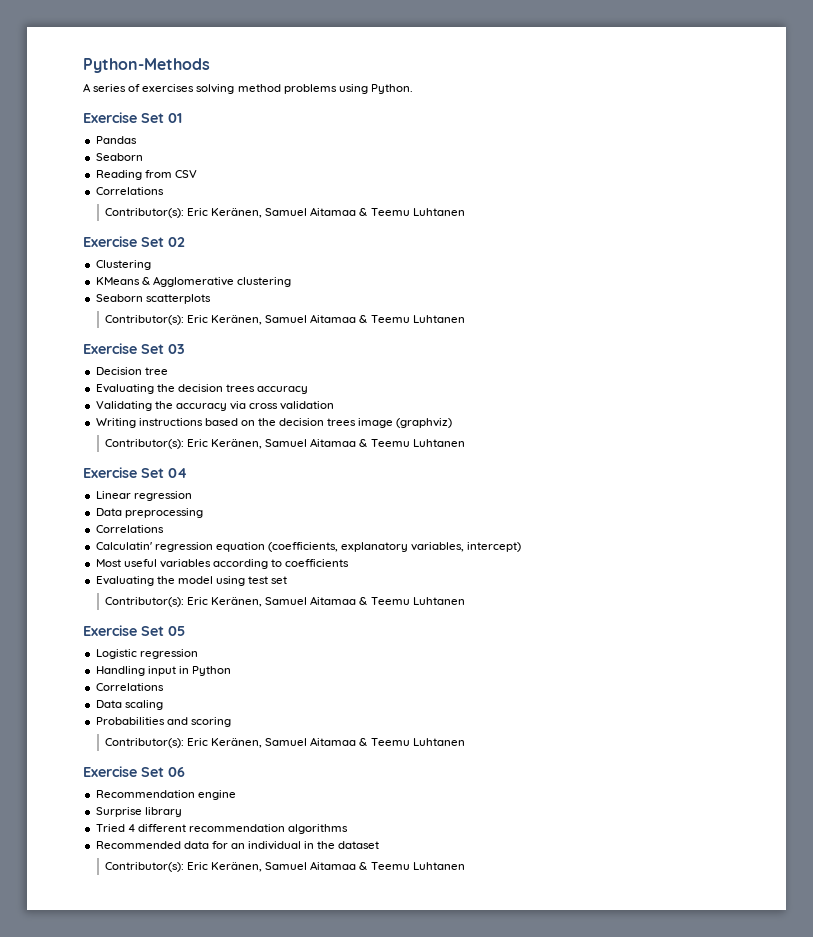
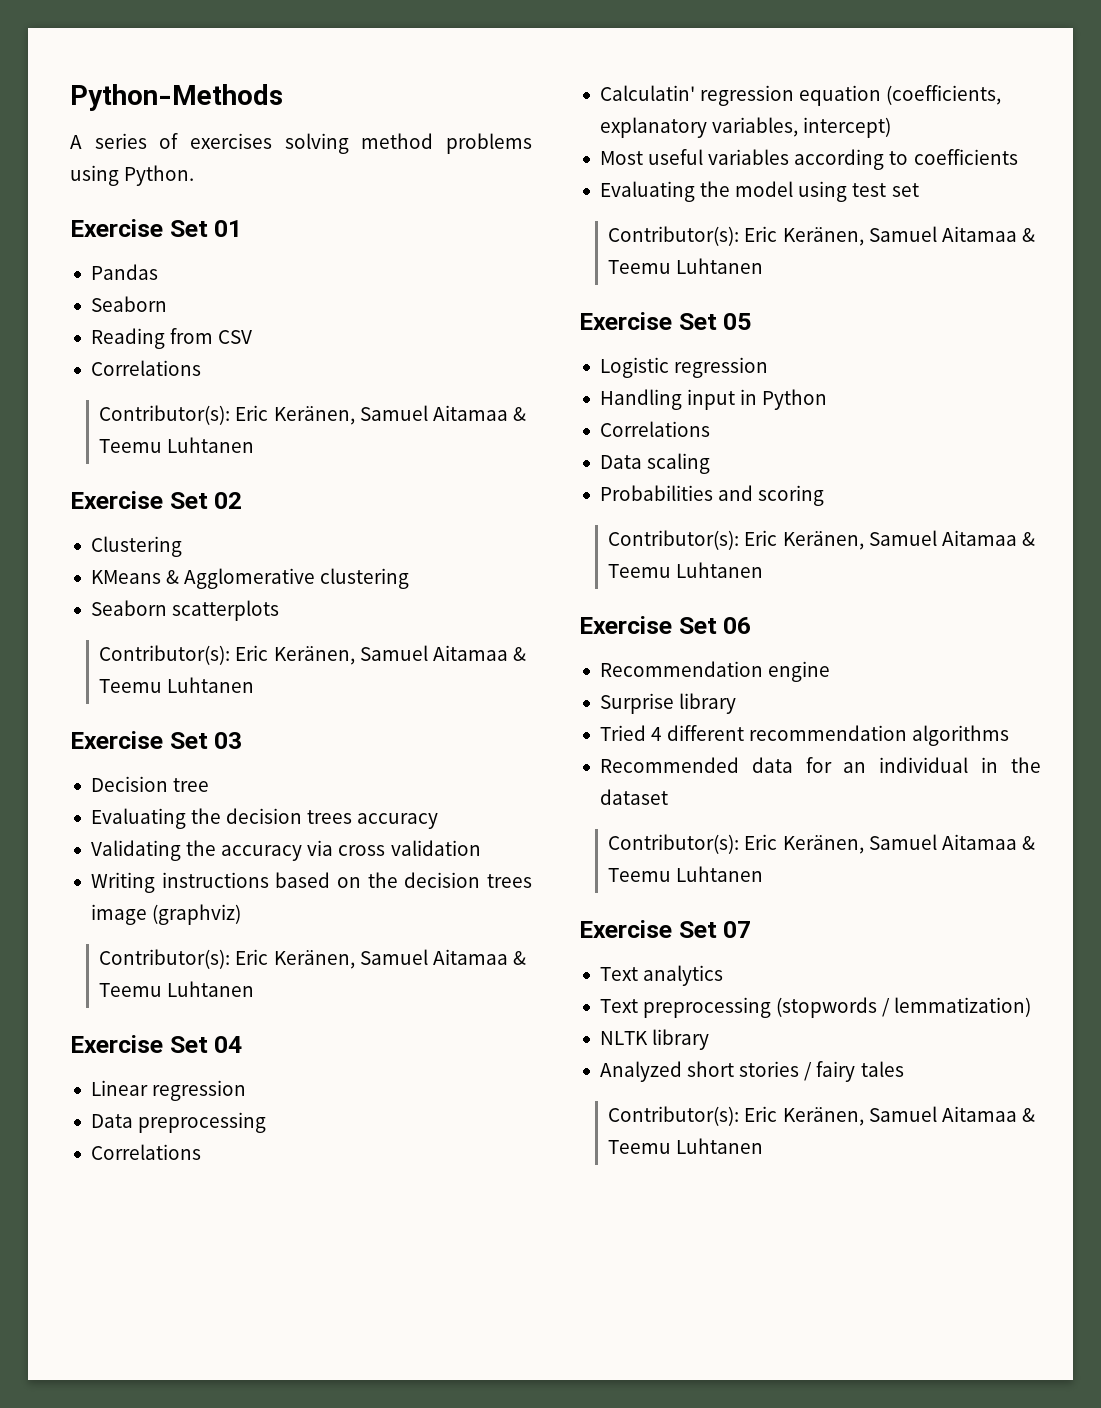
(465, 866) none -> [579,920,752,938] [599,965,724,986] [599,997,1032,1018] [599,1029,710,1050] [599,1061,904,1082] [608,1106,1035,1126] [608,1138,764,1154] // Exercise Set 07 // Text analytics // Text preprocessing (stopwords / lemmatization) // NLTK library // Analyzed short stories / fairy tales // Contributor(s): Eric Keränen, Samuel Aitamaa & Teemu Luhtanen

